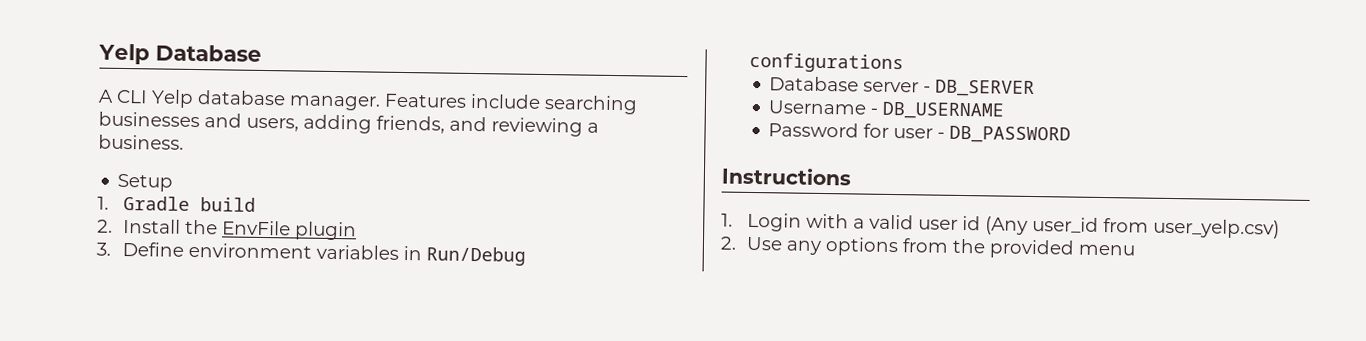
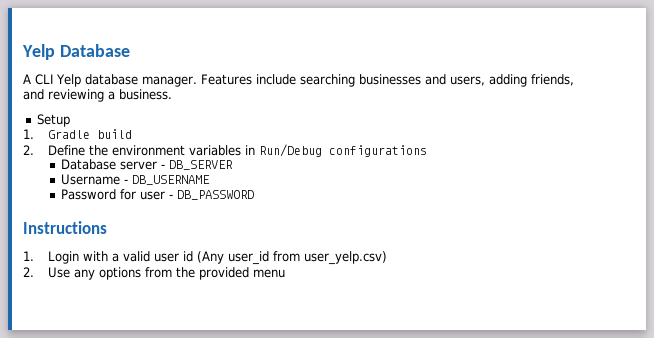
[122,218,357,241] [96,241,184,257] Install the EnvFile plugin // 3. Define -> [47,145,108,156] Define the

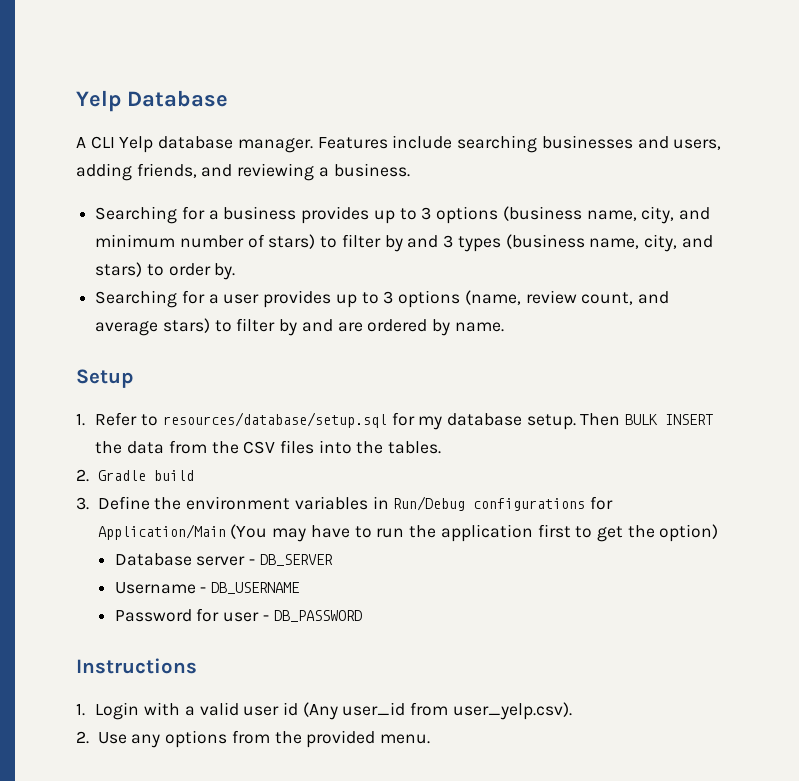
[36,114,70,127] [23,129,34,139] Setup // 1. -> [95,206,710,224] [95,234,713,252] [95,262,236,280] [95,290,669,308] [95,318,504,336] [76,369,134,388] [76,412,714,430] [95,440,442,454] [76,469,89,482] Searching for a business provides up to 3 options (business name, city, and minimum number of stars) to filter by and 3 types (business name, city, and stars) to order by. // Searching for a user provides up to 3 options (name, review count, and average stars) to filter by and are ordered by name. // Setup // 1. Refer to resources/database/setup.sql for my database setup. Then BULK INSERT the data from the CSV files into the tables. // 2.
[23,145,34,155] 2. -> [76,497,89,510] 3.
(427, 151) none -> [590,496,614,510] [97,524,719,542] for Application/Main (You may have to run the application first to get the option)
[303,251,387,265] user_yelp.csv) -> [452,702,572,720] user_yelp.csv).
[252,269,285,278] menu -> [380,734,431,744] menu.

